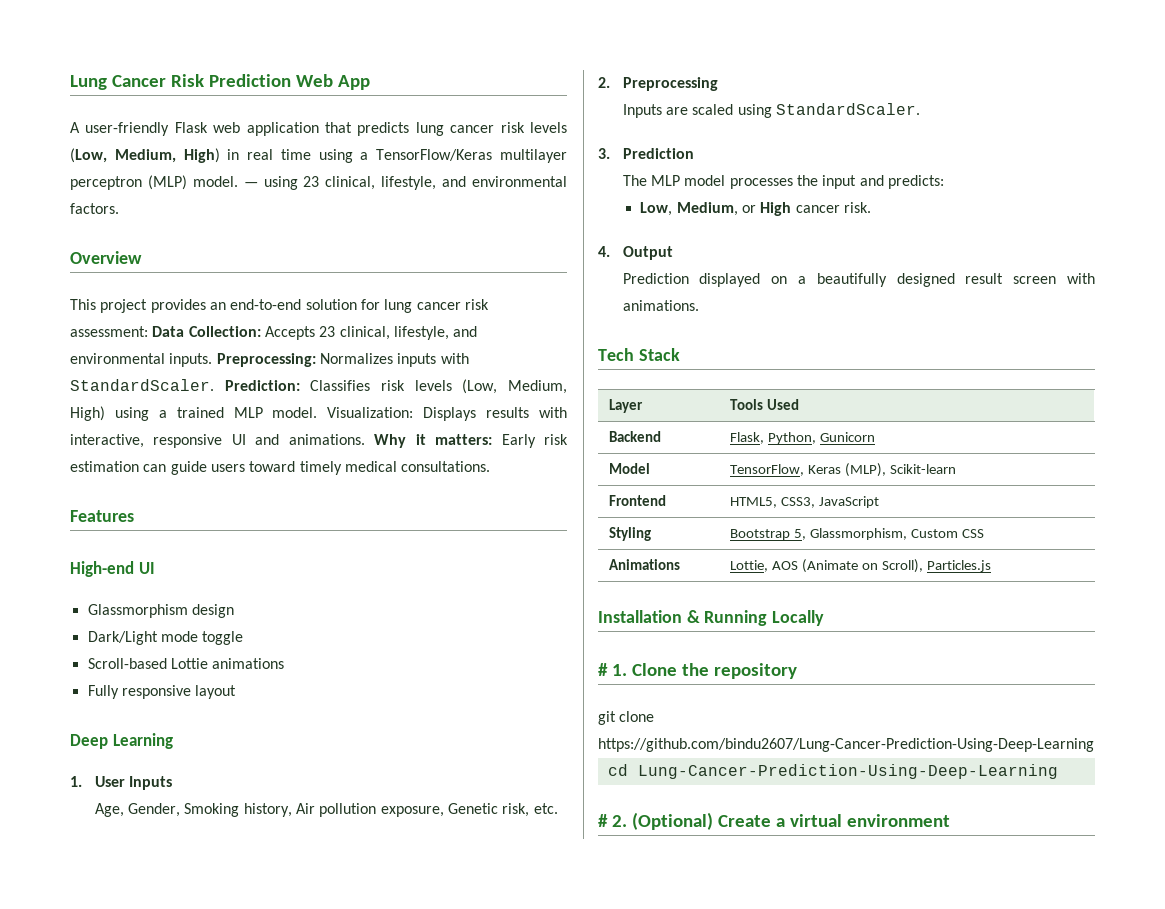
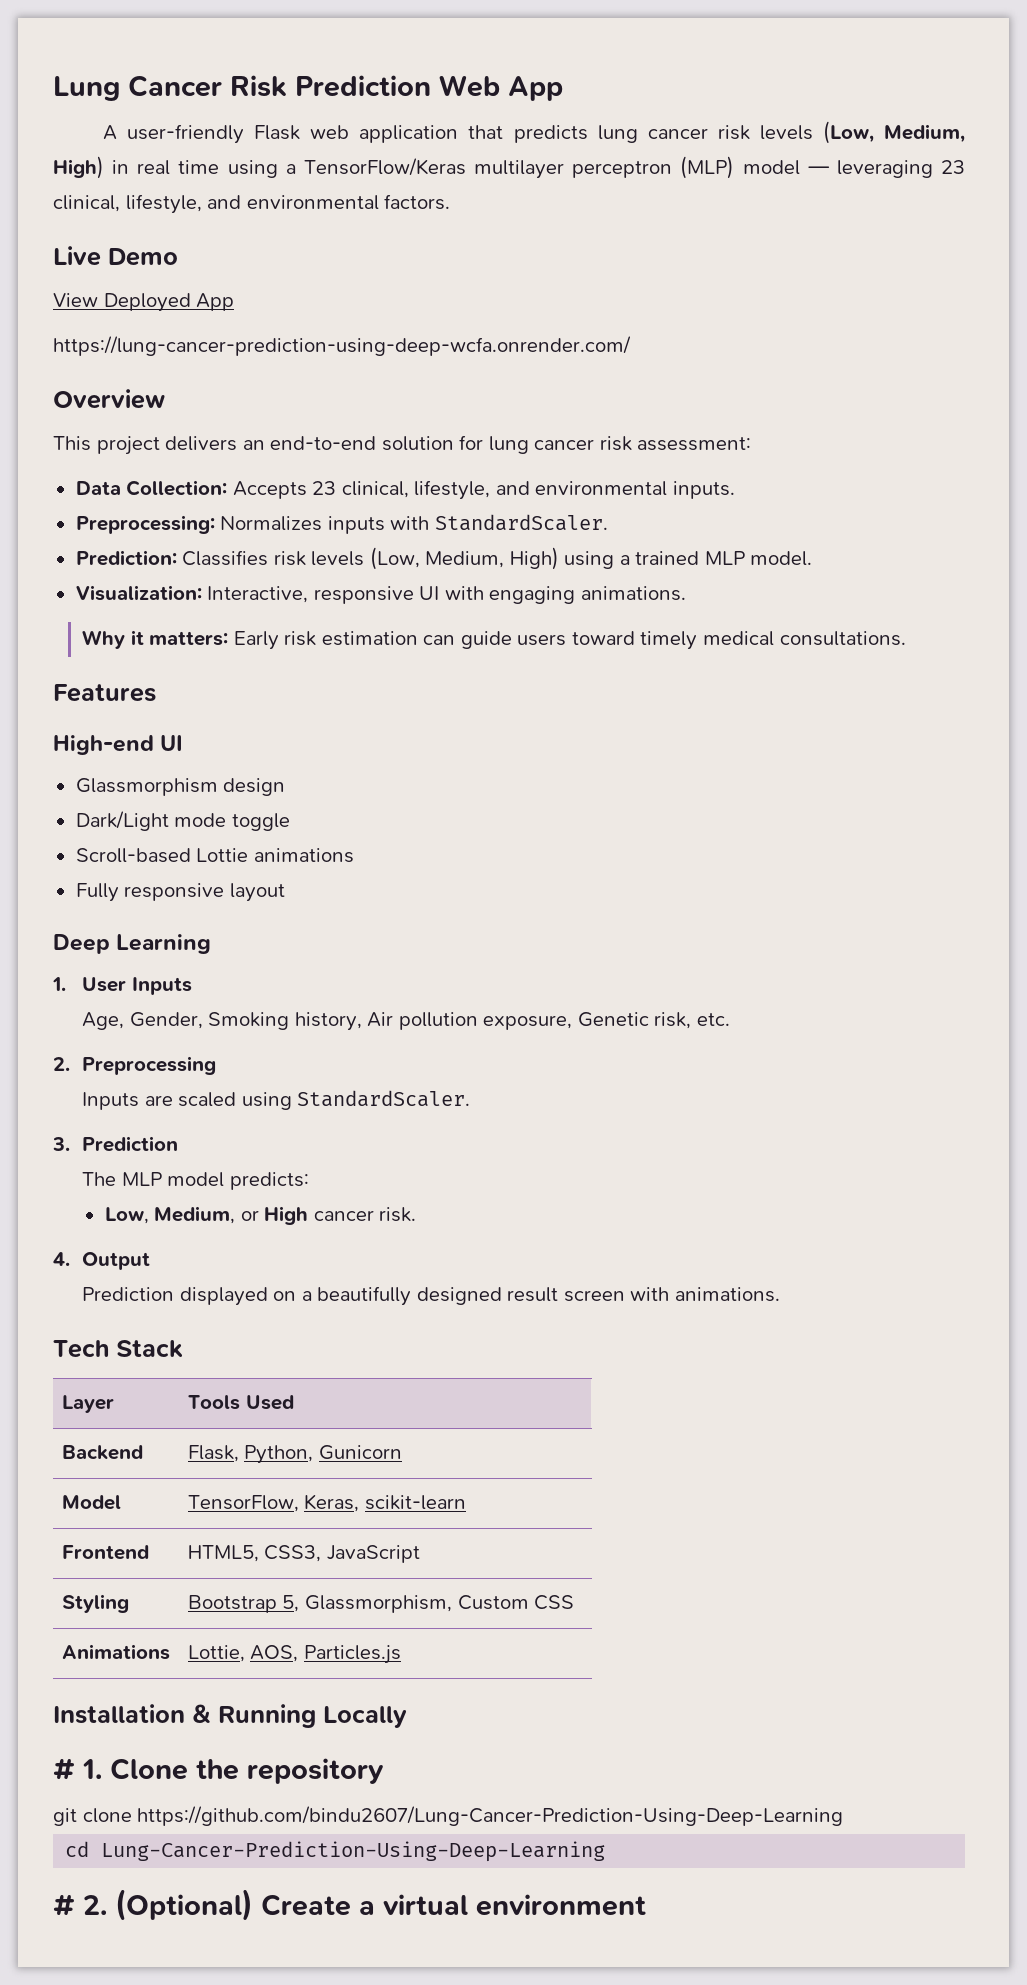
[192,176,298,190] model. — using -> [742,160,933,178] model — leveraging
(119, 208) none -> [53,246,178,266] [53,293,235,312] [53,336,631,356] // Live Demo // View Deployed App // https://lung-cancer-prediction-using-deep-wcfa.onrender.com/
[150,299,206,313] provides -> [165,436,238,451] delivers
(148, 331) none -> (752, 444) //
(213, 360) none -> (735, 490) //
(214, 385) none -> (608, 522) //
[327,407,567,421] [70,434,365,448] Visualization: Displays results with interactive, responsive UI and animations. -> [75,585,686,604] // Visualization: Interactive, responsive UI with engaging animations. //
[729,175,884,189] processes the input and -> (225, 1179) none
[808,463,956,477] Keras (MLP), Scikit-learn -> [304,1494,467,1512] Keras, scikit-learn
[772,559,923,573] AOS (Animate on Scroll), -> [250,1645,299,1662] AOS,

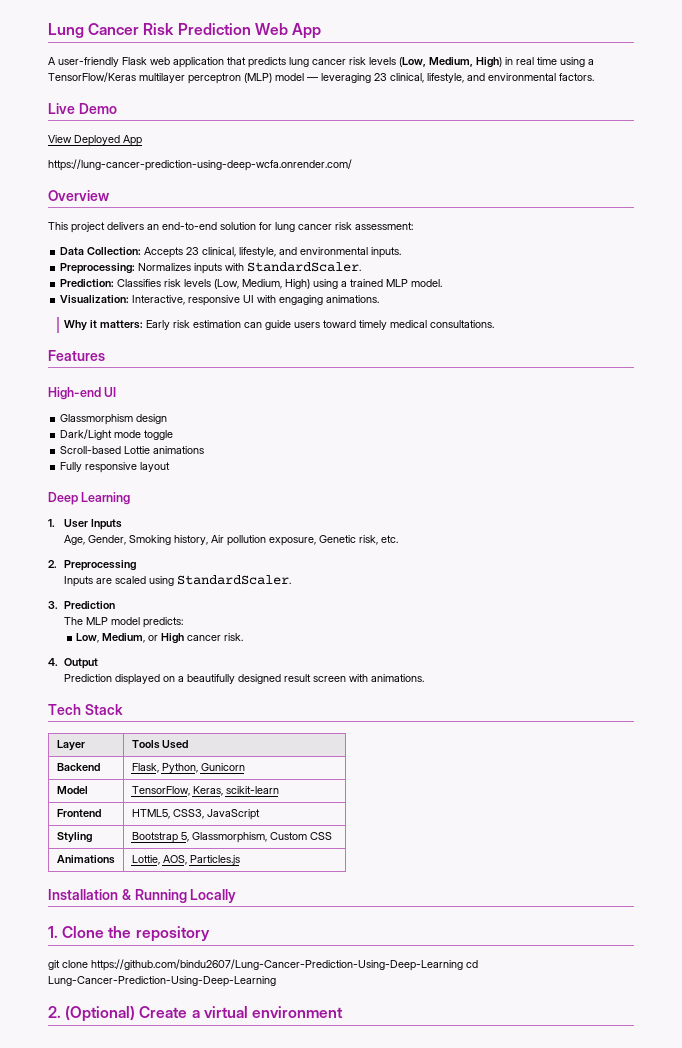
[53,1758,75,1780] # -> (237, 896) none
(844, 1816) // -> (463, 965) none
[53,1894,75,1916] # -> (276, 981) none

